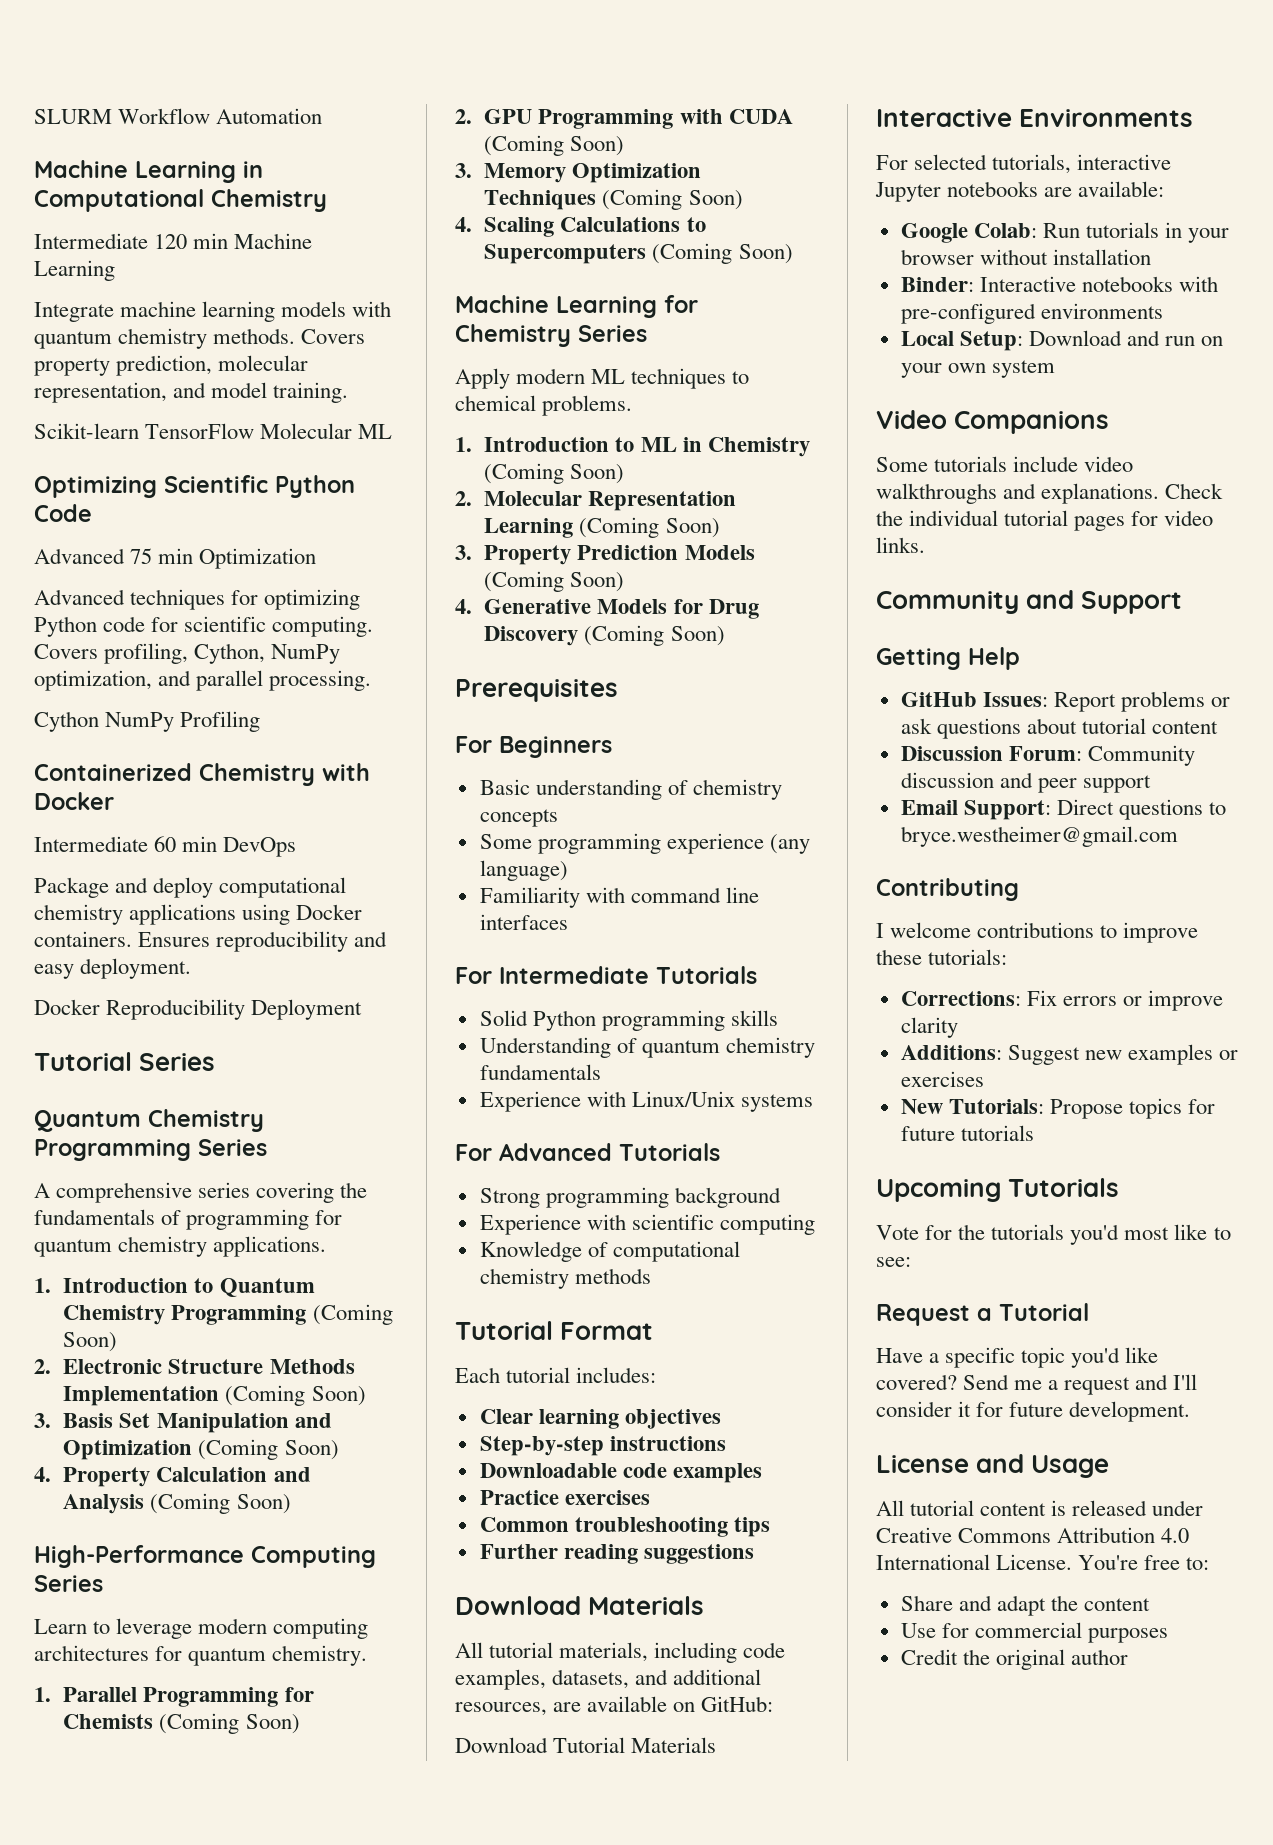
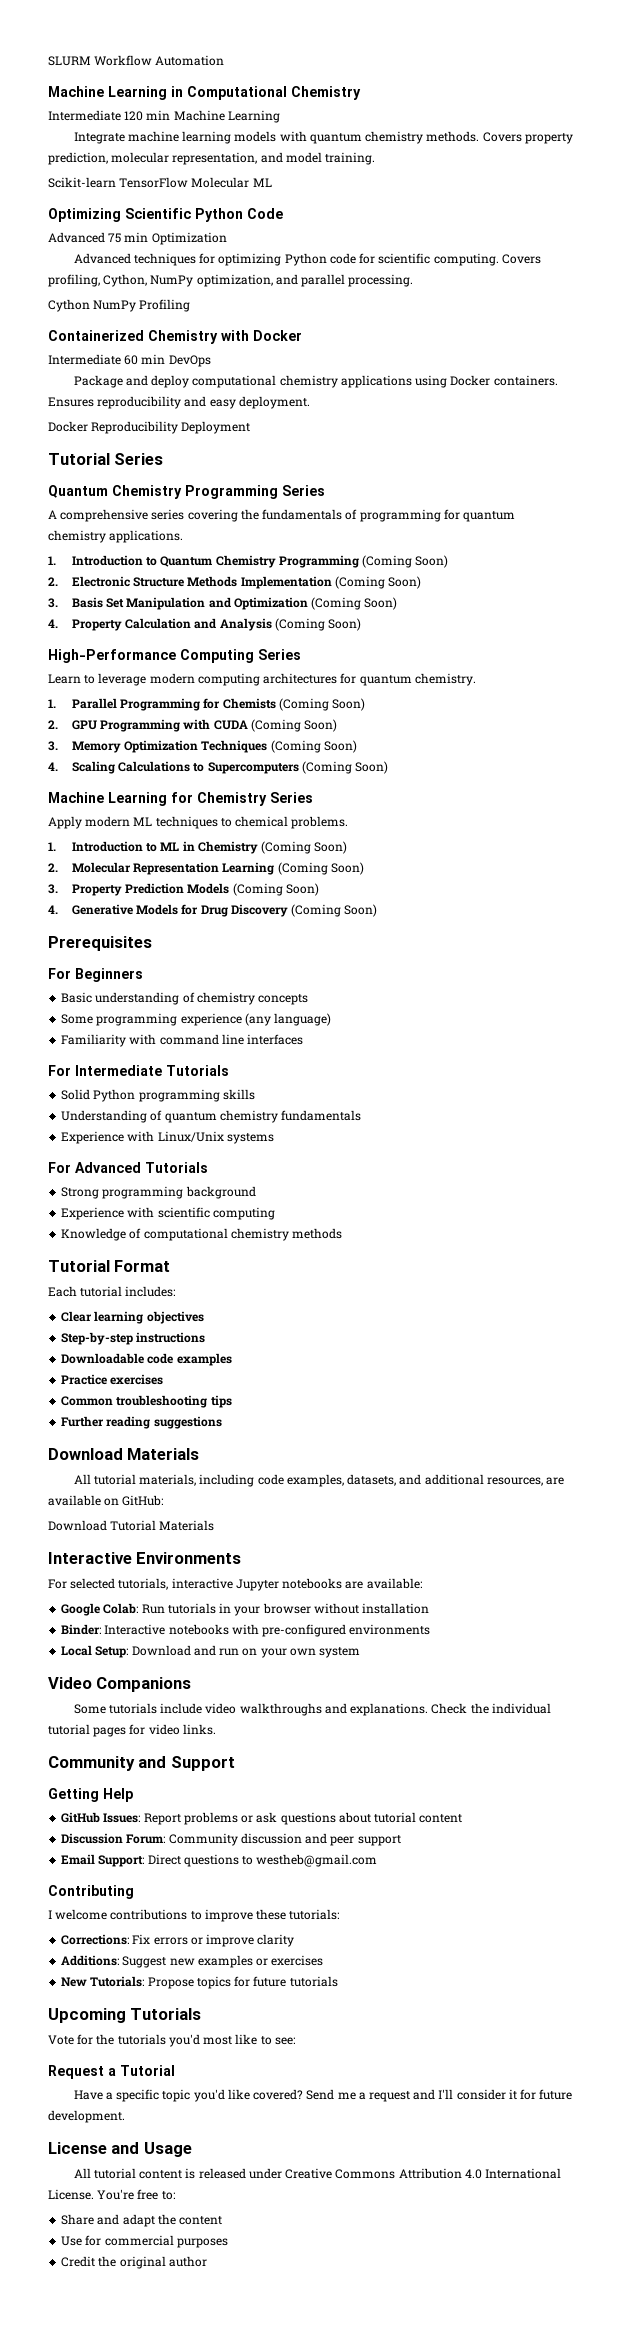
[900,826,1178,847] bryce.westheimer@gmail.com -> [256,1854,378,1867] westheb@gmail.com

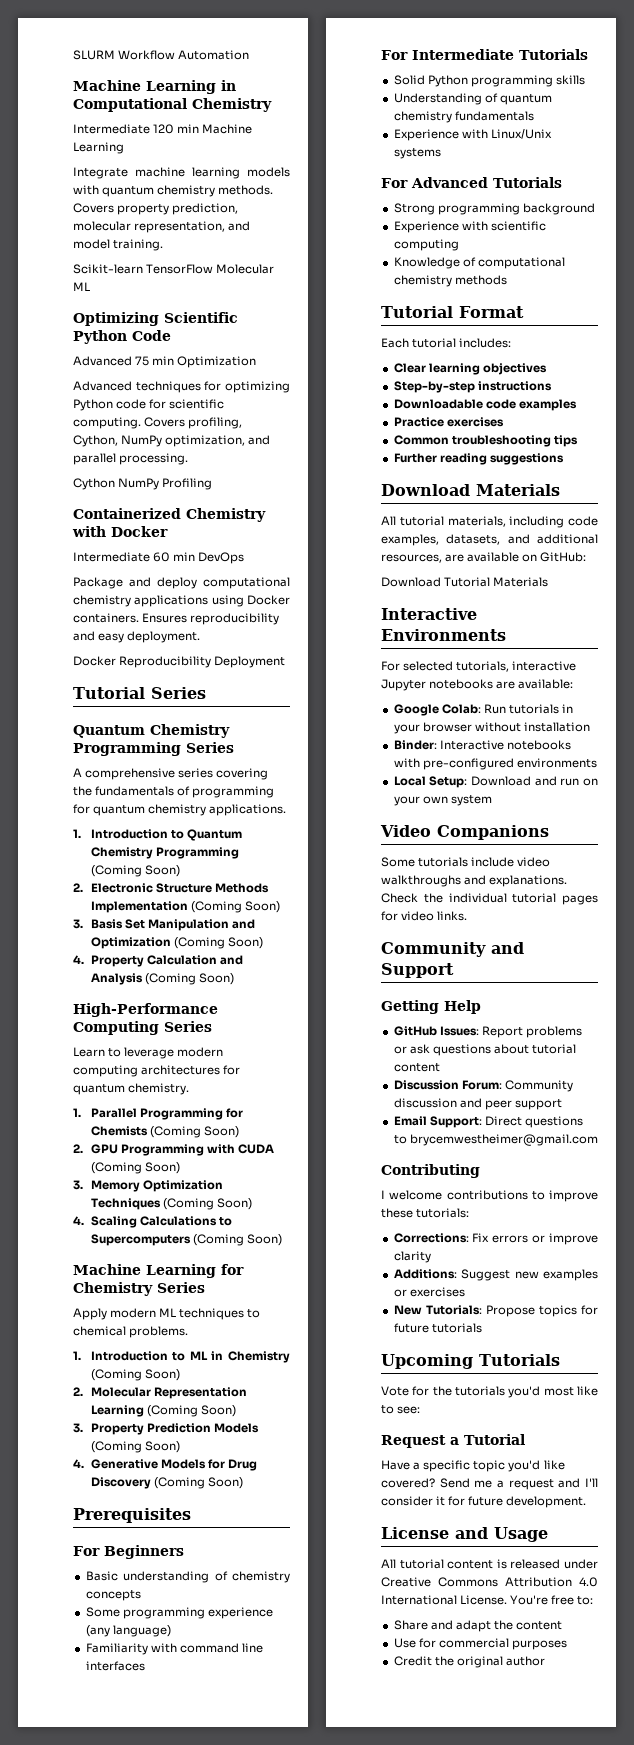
[256,1854,378,1867] westheb@gmail.com -> [409,1134,598,1146] brycemwestheimer@gmail.com

